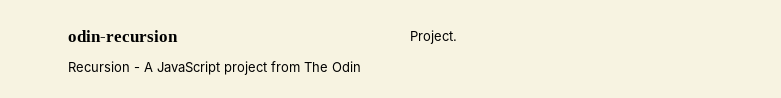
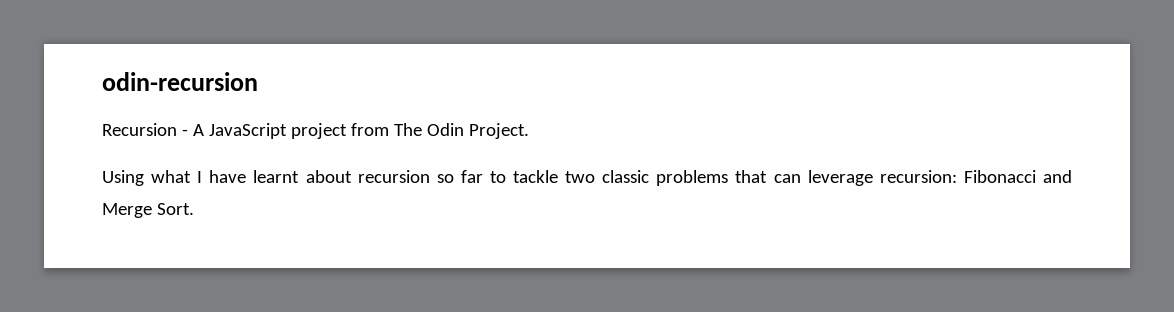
(457, 37) none -> [102,170,1072,186] [102,203,194,218] // Using what I have learnt about recursion so far to tackle two classic problems that can leverage recursion: Fibonacci and Merge Sort.

